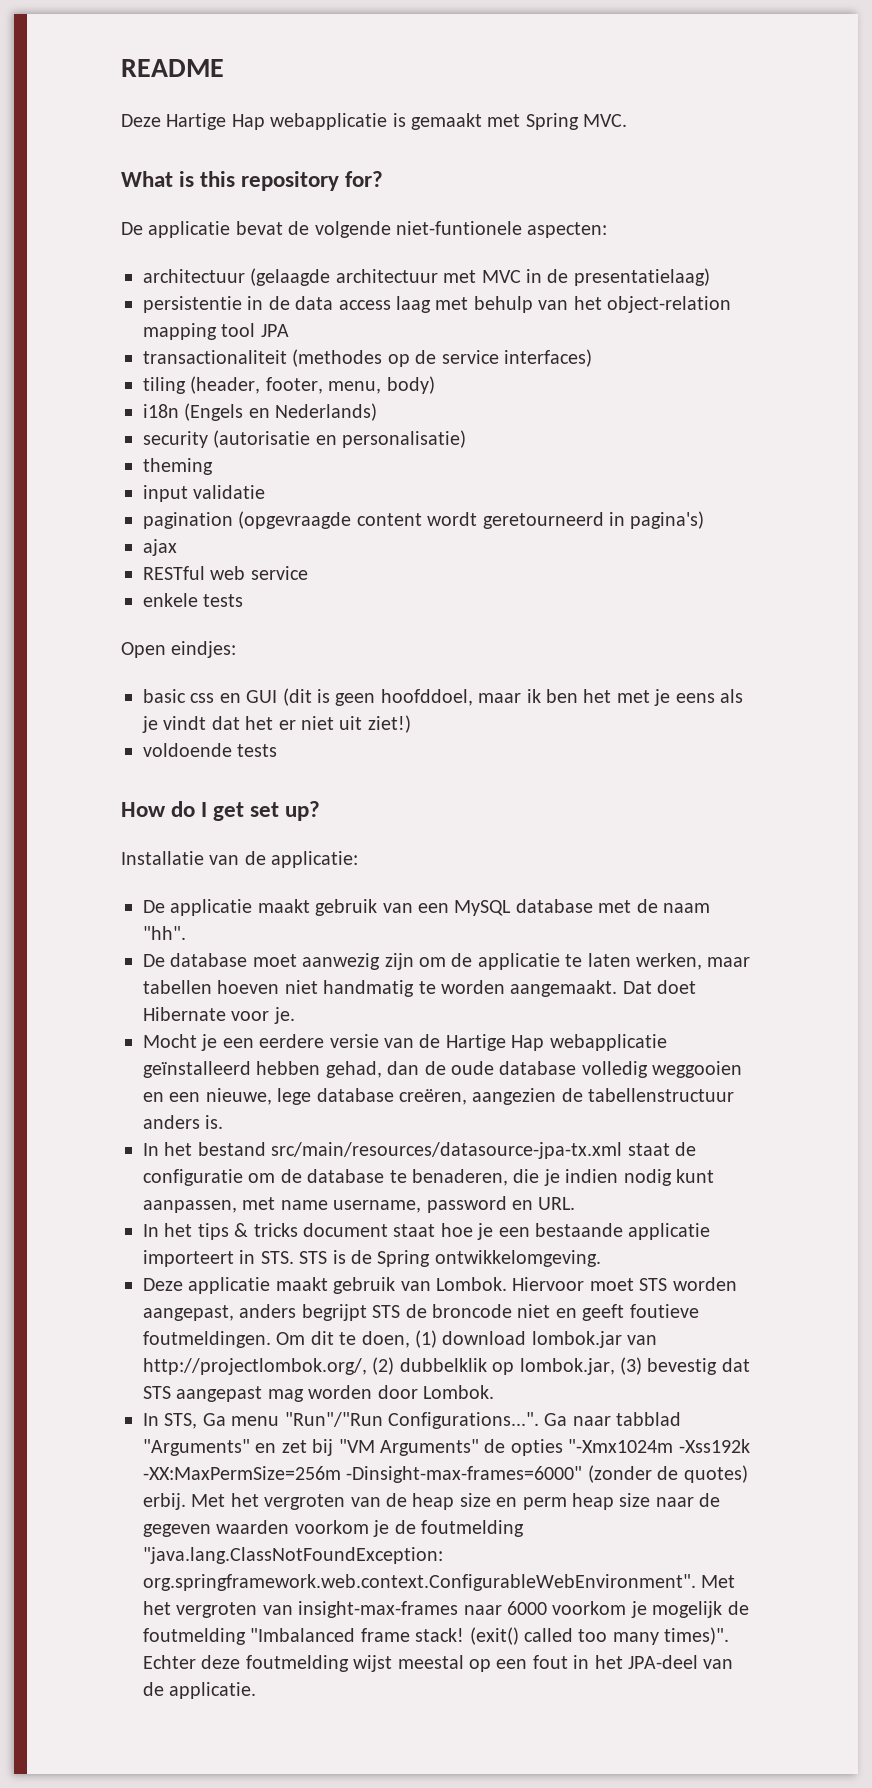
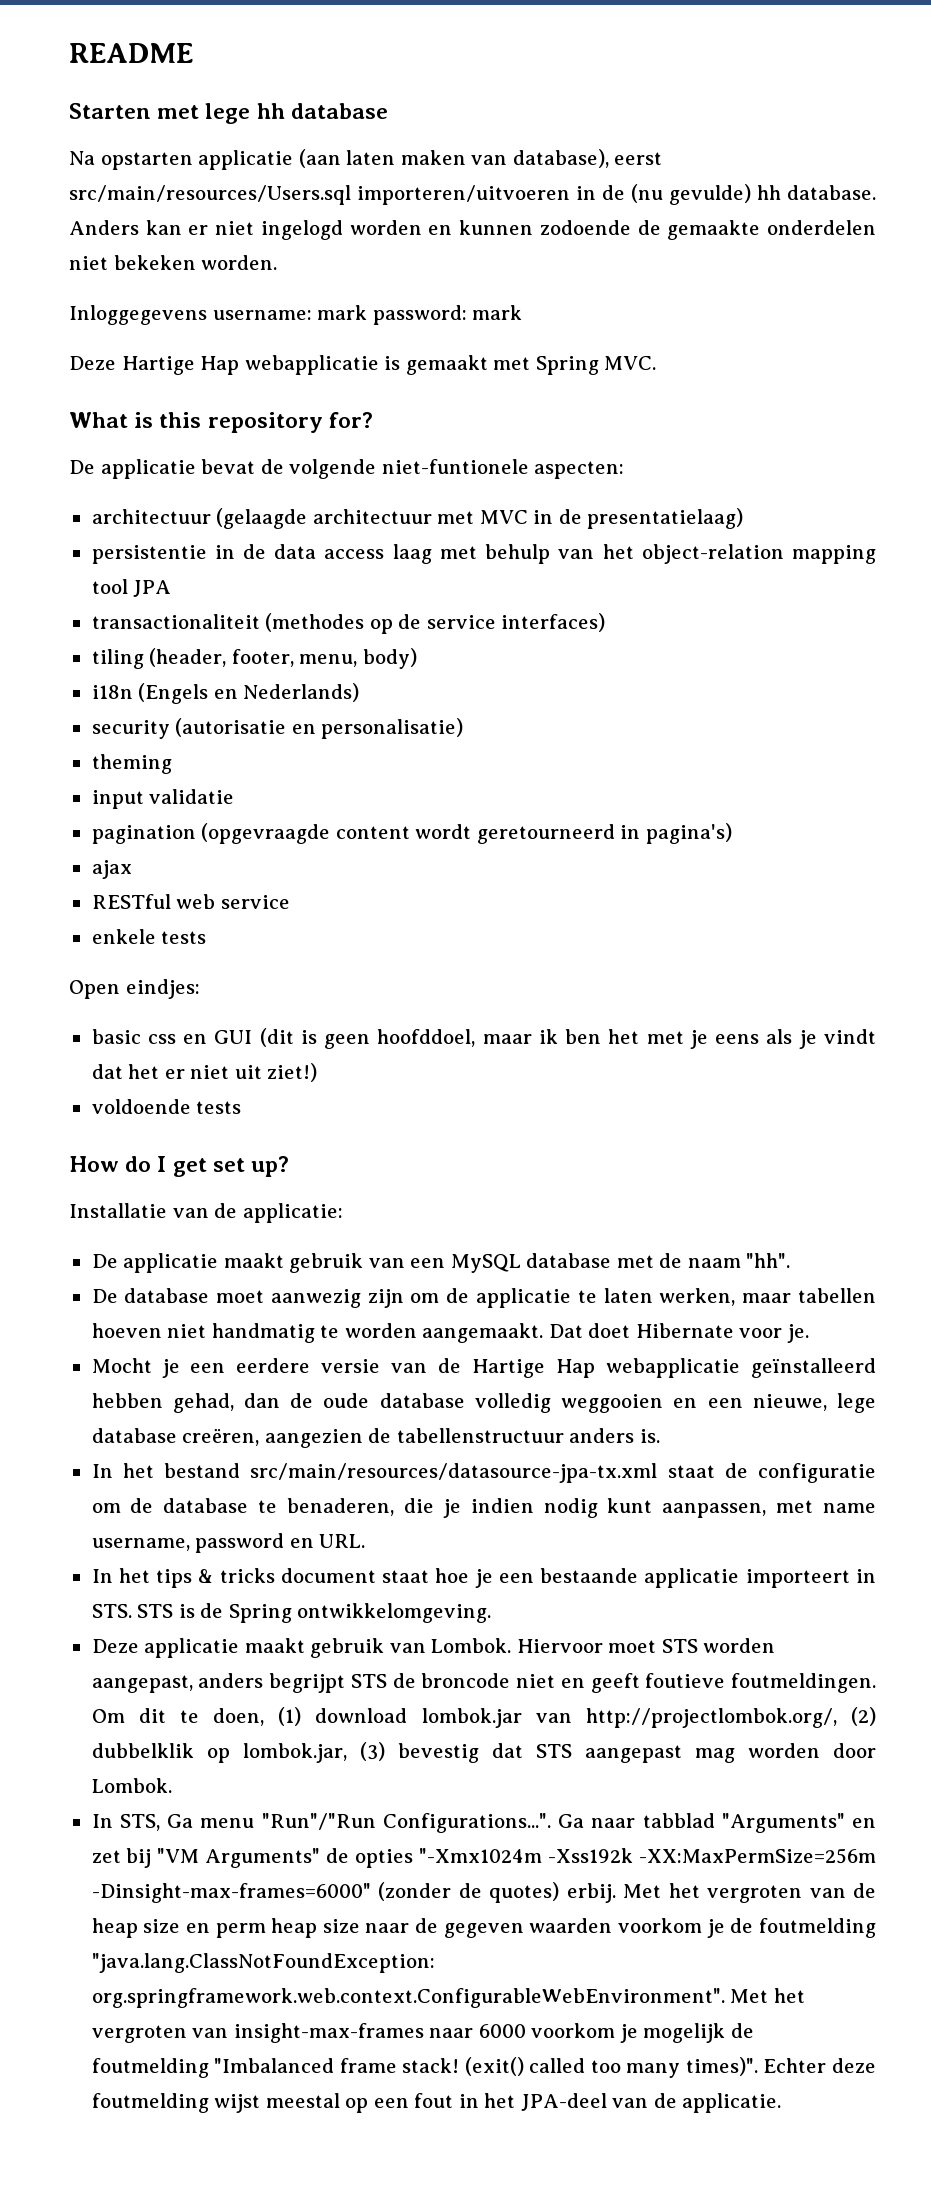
(224, 68) none -> [69,103,388,124] [69,149,663,170] [69,184,876,205] [69,220,877,240] [69,255,278,270] [69,305,523,325] // Starten met lege hh database // Na opstarten applicatie (aan laten maken van database), eerst src/main/resources/Users.sql importeren/uitvoeren in de (nu gevulde) hh database. Anders kan er niet ingelogd worden en kunnen zodoende de gemaakte onderdelen niet bekeken worden. // Inloggegevens username: mark password: mark

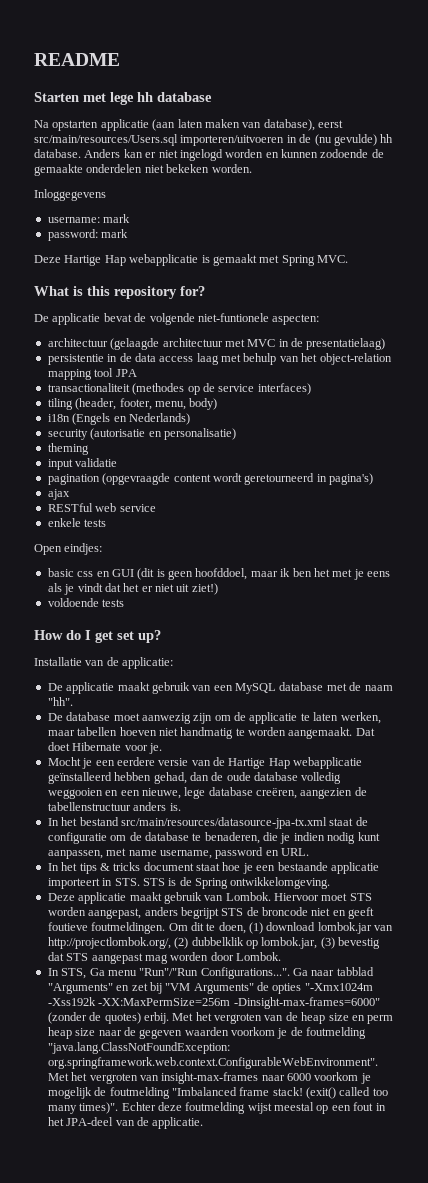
(207, 315) none -> (106, 195) //
(368, 312) none -> (131, 218) //

